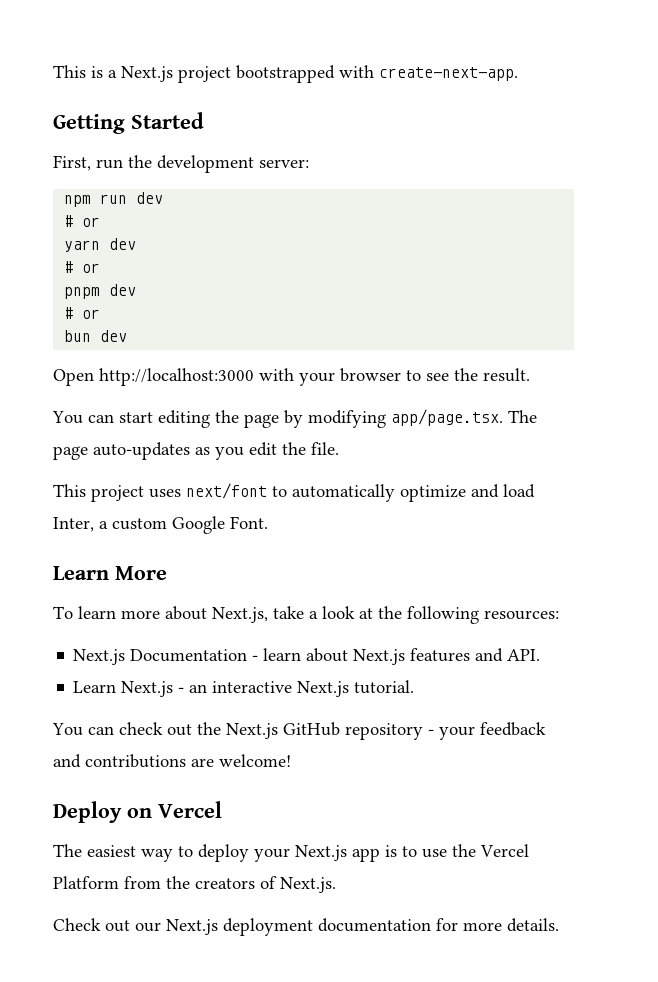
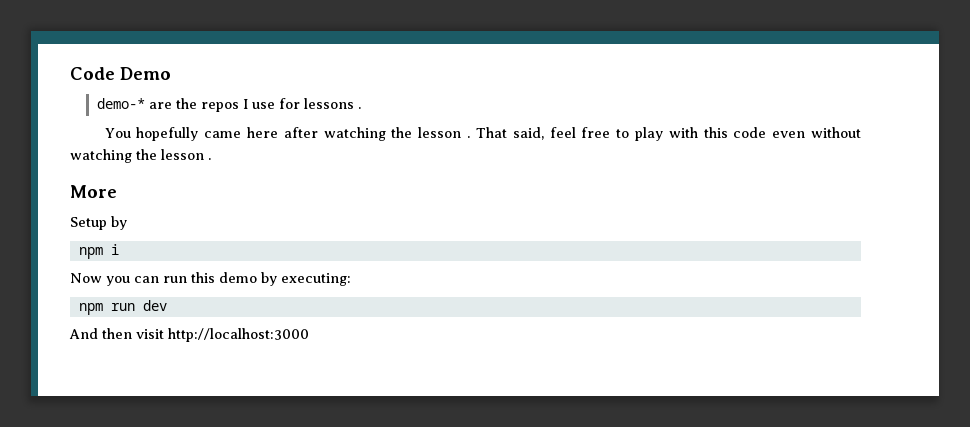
[53,65,518,83] [53,112,204,134] [53,155,309,173] [64,192,164,207] [64,215,101,227] [64,238,137,252] [64,261,101,273] [64,284,137,299] [64,307,101,319] [64,330,128,342] [53,368,530,386] [52,409,537,428] [53,442,339,460] [53,483,535,502] [53,516,268,534] [53,566,167,580] [53,606,559,624] [73,648,541,665] [73,680,415,697] [52,722,546,740] [53,754,291,768] [53,801,222,823] [53,844,529,862] [53,876,336,893] [53,918,559,936] This is a Next.js project bootstrapped with create-next-app. // Getting Started // First, run the development server: // npm run dev // # or // yarn dev // # or // pnpm dev // # or // bun dev // Open http://localhost:3000 with your browser to see the result. // You can start editing the page by modifying app/page.tsx. The page auto-updates as you edit the file. // This project uses next/font to automatically optimize and load Inter, a custom Google Font. // Learn More // To learn more about Next.js, take a look at the following resources: // Next.js Documentation - learn about Next.js features and API. // Learn Next.js - an interactive Next.js tutorial. // You can check out the Next.js GitHub repository - your feedback and contributions are welcome! // Deploy on Vercel // The easiest way to deploy your Next.js app is to use the Vercel Platform from the creators of Next.js. // Check out our Next.js deployment documentation for more details. -> [70,67,171,80] [96,98,361,112] [104,127,861,141] [70,149,211,163] [70,185,117,198] [70,216,127,230] [78,244,119,259] [70,272,351,286] [78,300,167,315] [69,328,309,342] Code Demo // demo-* are the repos I use for lessons . // You hopefully came here after watching the lesson . That said, feel free to play with this code even without watching the lesson . // More // Setup by // npm i // Now you can run this demo by executing: // npm run dev // And then visit http://localhost:3000

